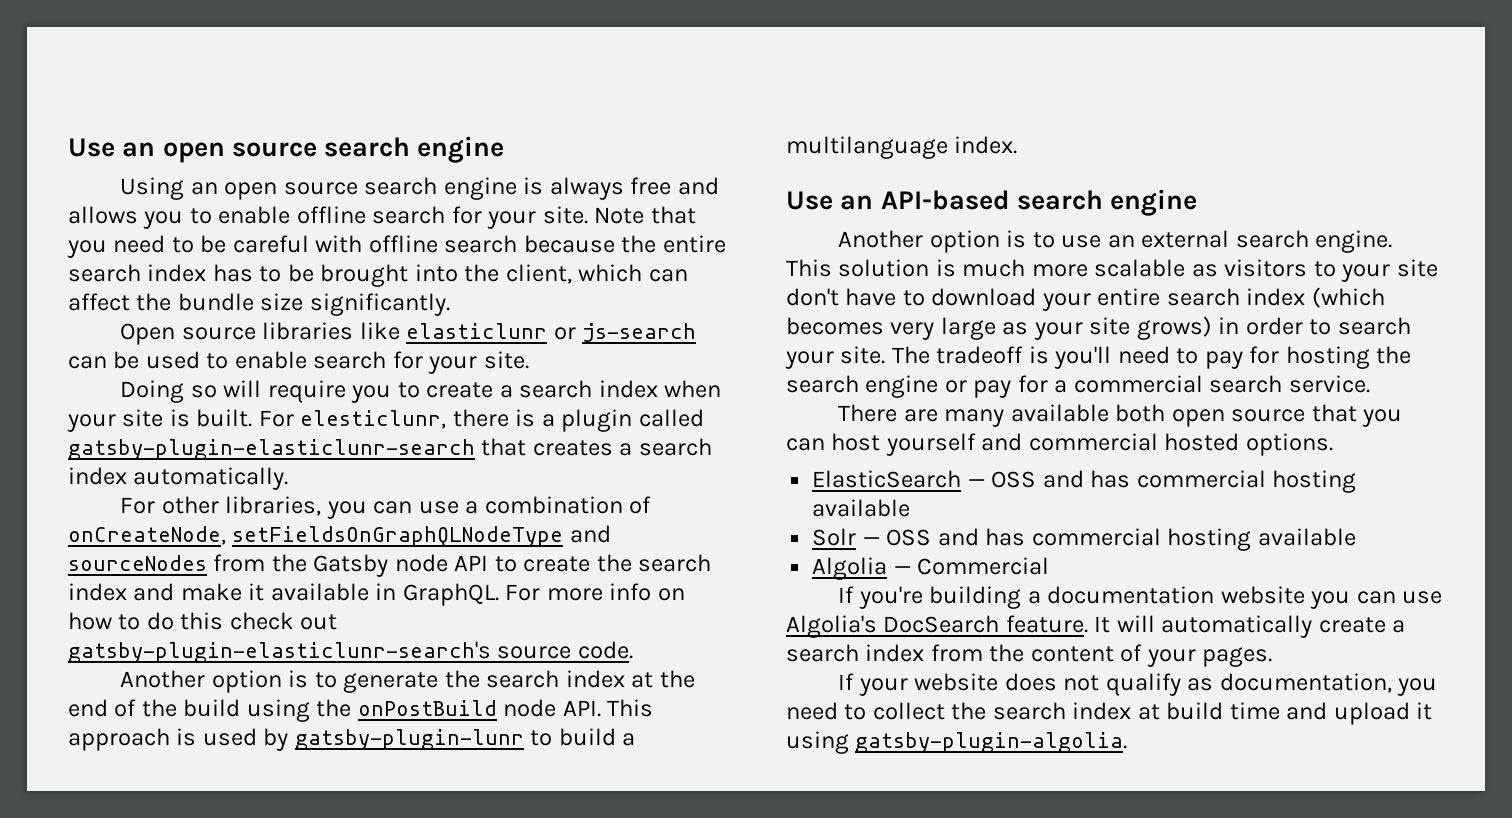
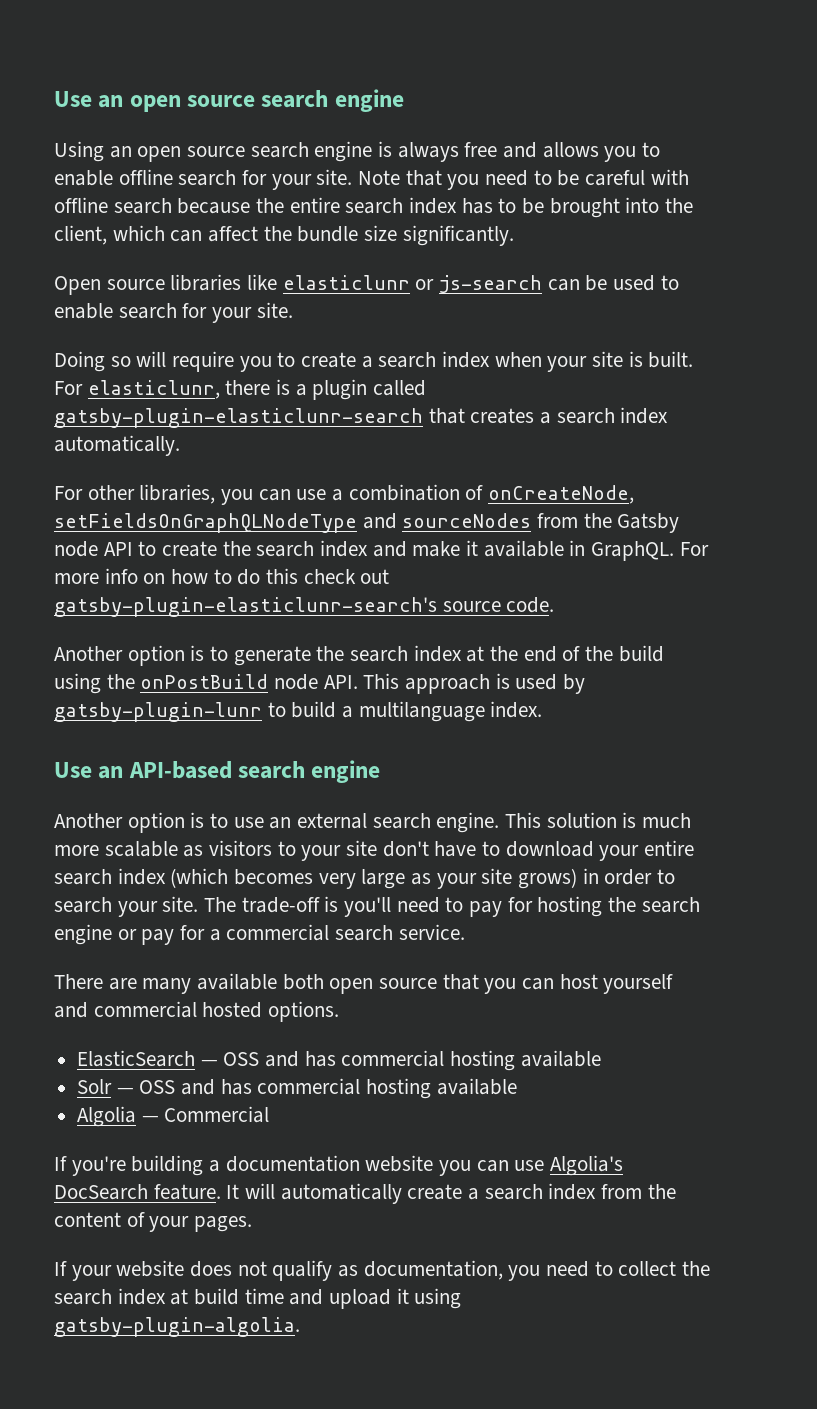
[300,410,447,429] elesticlunr, -> [87,380,220,399] elasticlunr,
[936,346,1024,364] tradeoff -> [241,897,320,913] trade-off

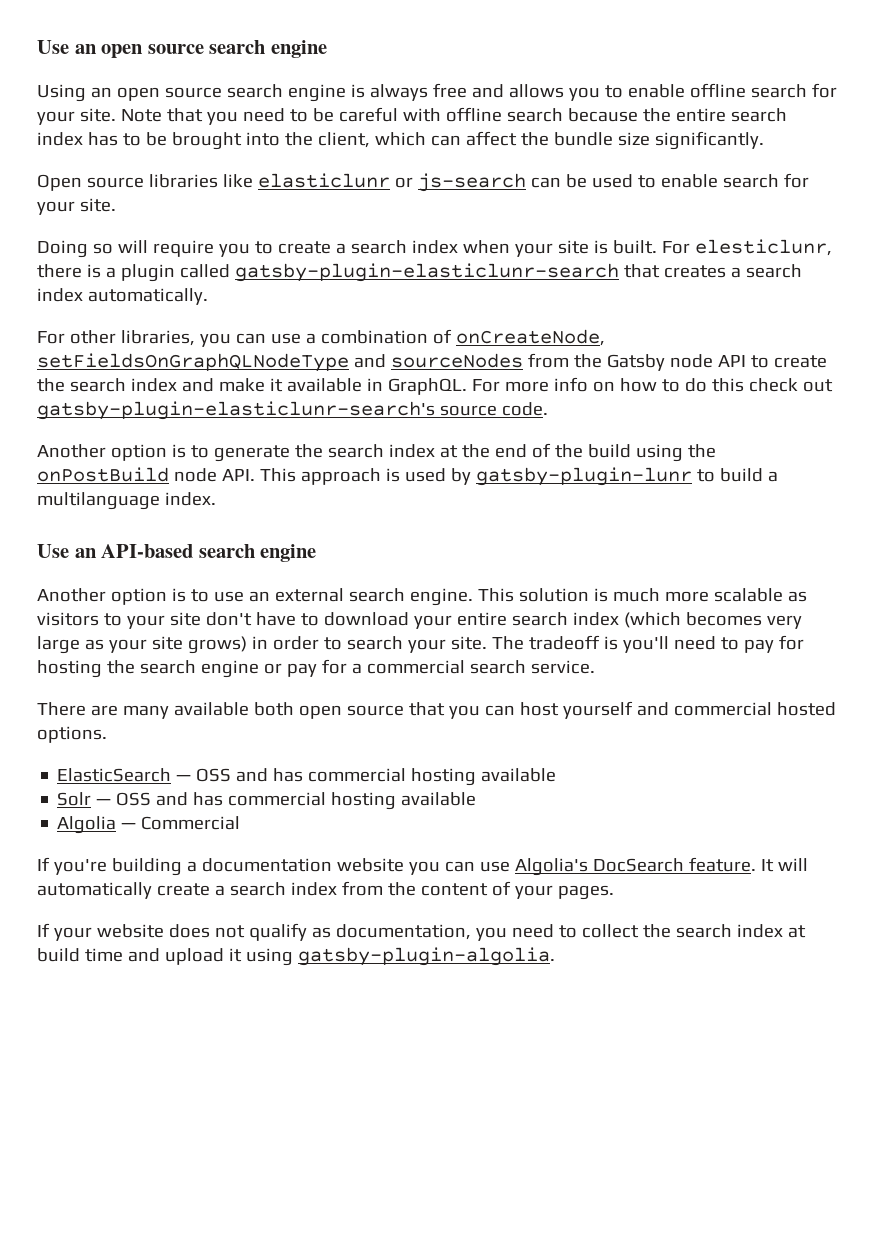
[87,380,220,399] elasticlunr, -> [694,239,832,256] elesticlunr,
[241,897,320,913] trade-off -> [528,635,600,650] tradeoff

